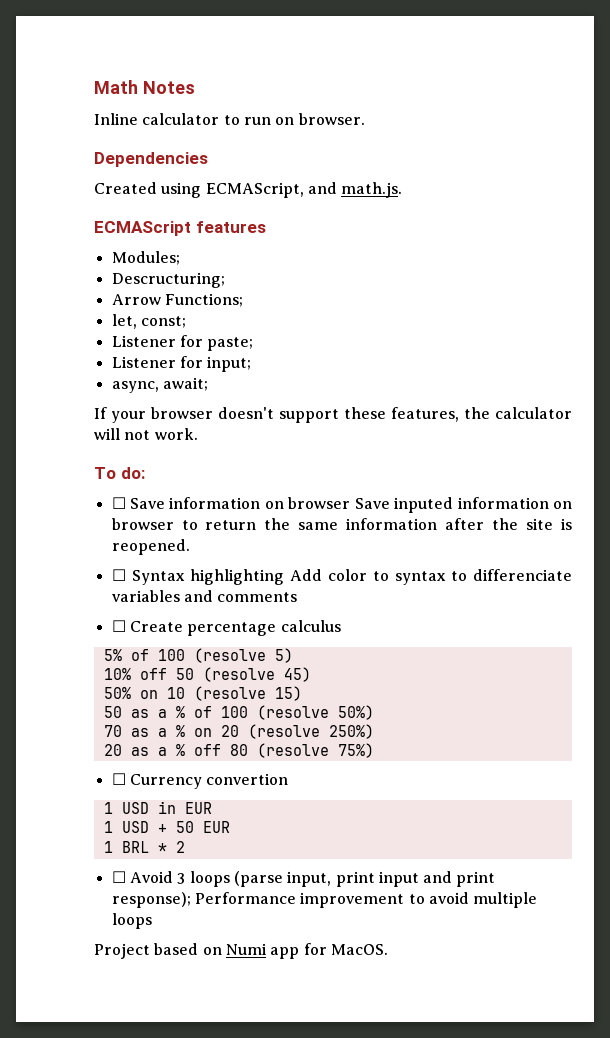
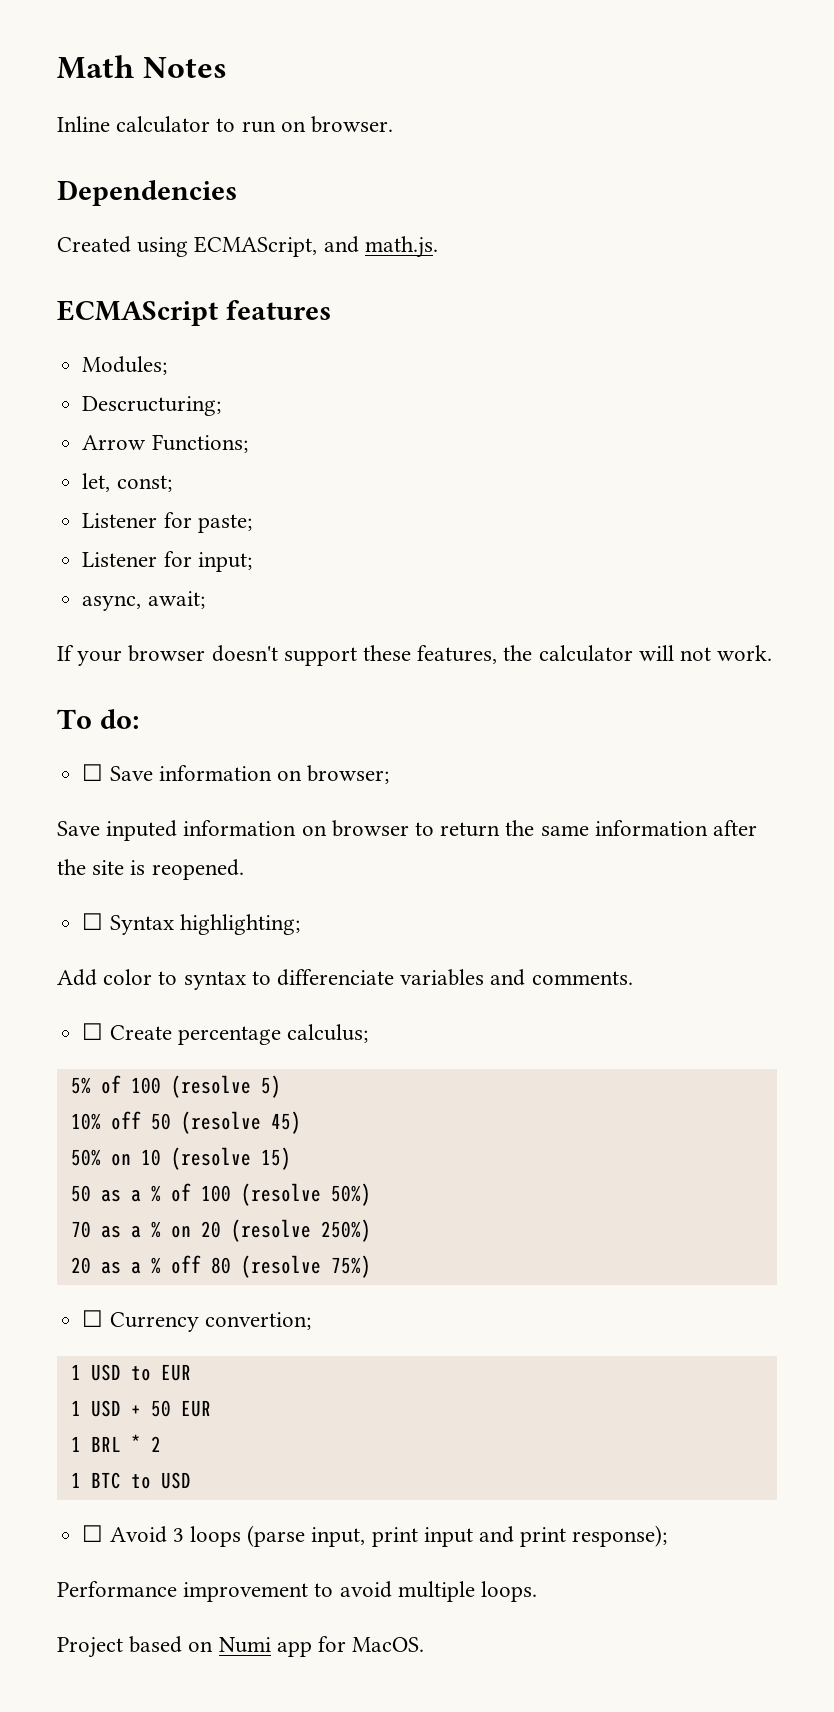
[288,497,351,509] browser -> [307,765,390,784] browser; //
[189,569,284,585] highlighting -> [179,914,300,935] highlighting; //
[217,592,298,602] comments -> [531,971,633,985] comments.
[280,620,341,632] calculus -> [286,1024,368,1043] calculus;
[206,773,289,785] [103,801,176,814] convertion // 1 USD in -> [204,1312,311,1330] [70,1364,151,1381] convertion; // 1 USD to
(185, 847) none -> [70,1472,191,1489] // 1 BTC to USD
(191, 900) none -> (668, 1536) //
[111,913,152,929] loops -> [481,1581,538,1602] loops.

